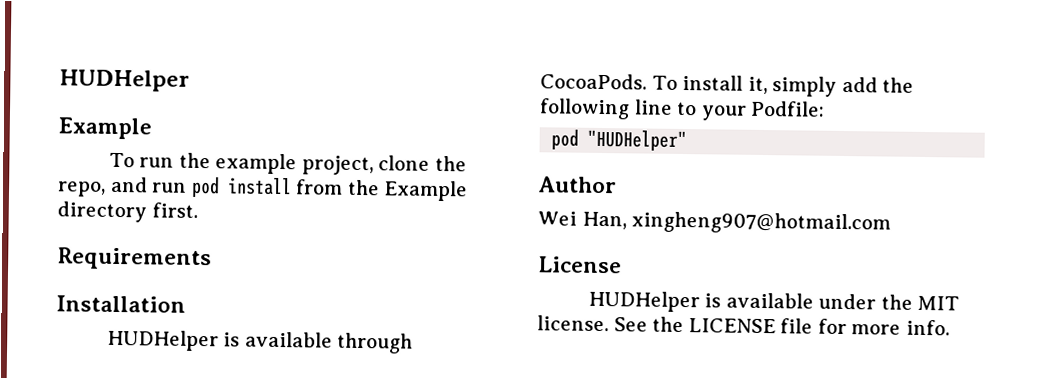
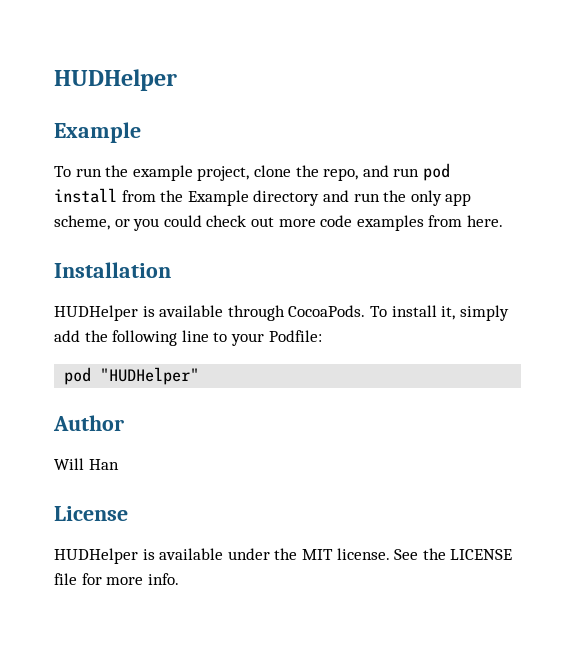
[151,202,198,218] [57,247,212,271] first. // Requirements -> [322,190,472,206] [54,215,503,231] and run the only app scheme, or you could check out more code examples from here.
[538,211,892,235] Wei Han, xingheng907@hotmail.com -> [54,458,119,470] Will Han

